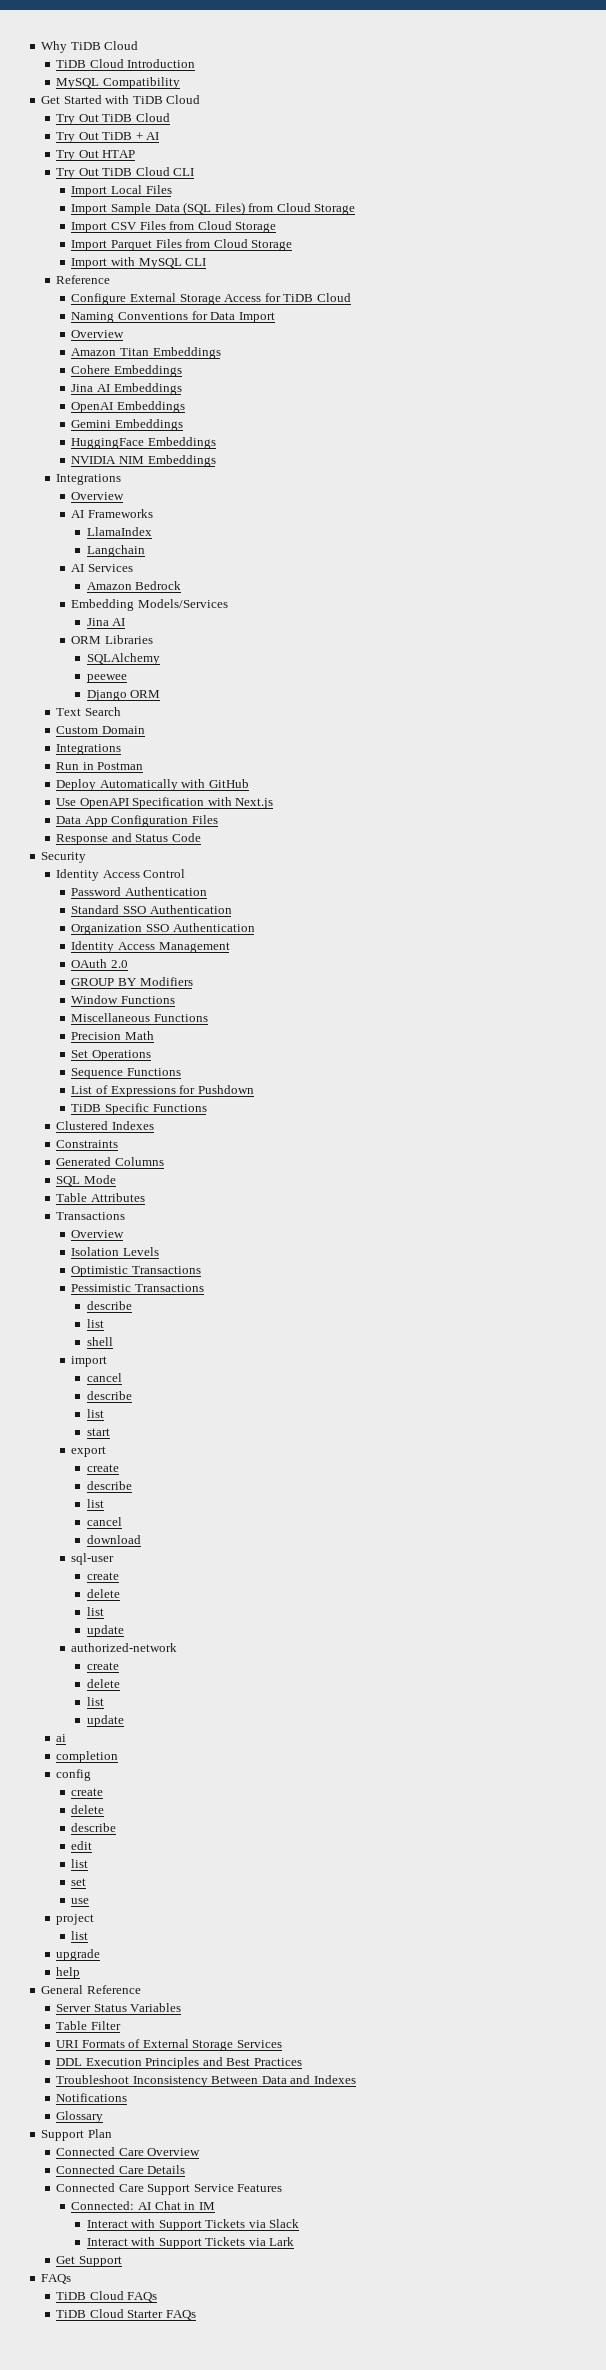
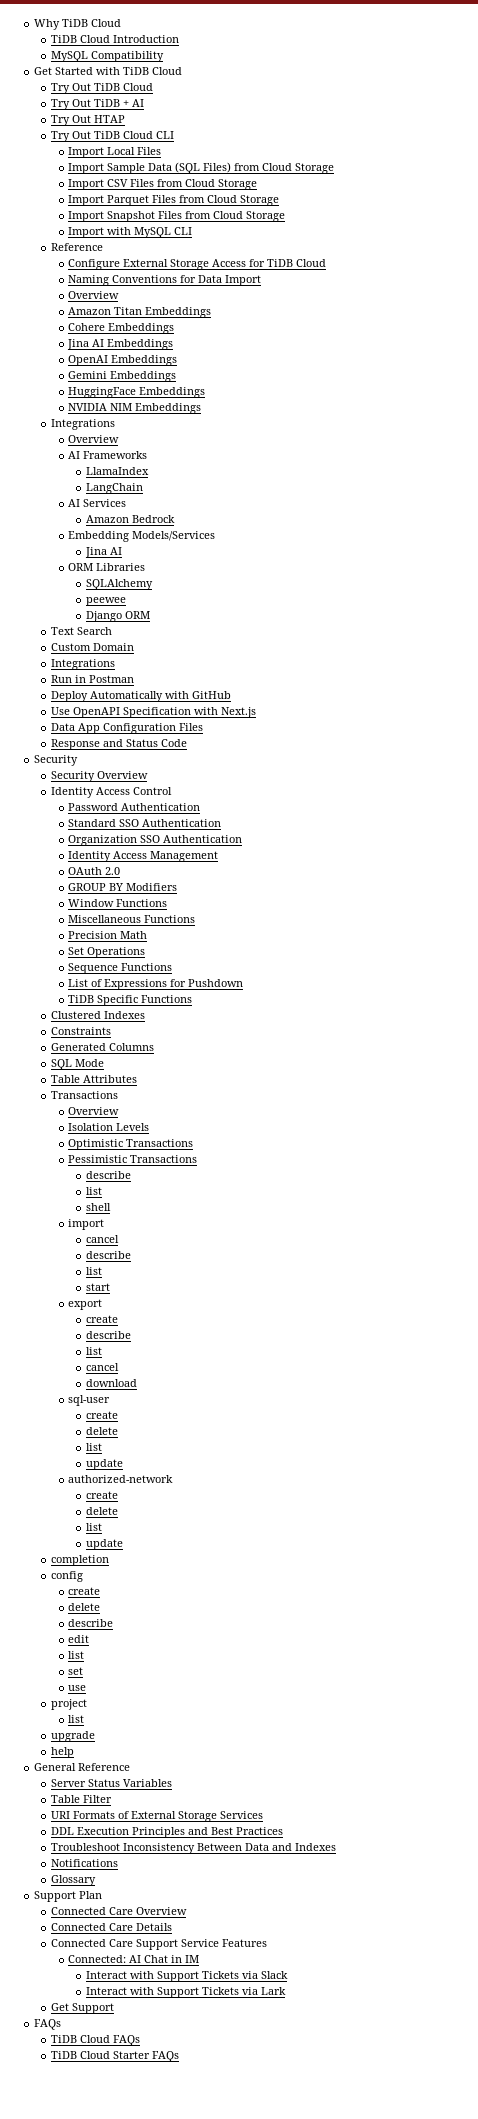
(293, 245) none -> [68,211,286,222] // Import Snapshot Files from Cloud Storage
[86,545,145,557] Langchain -> [85,483,143,494] LangChain
(87, 857) none -> [51,771,149,782] // Security Overview
[56,1734,67,1742] // ai -> (123, 1544) none

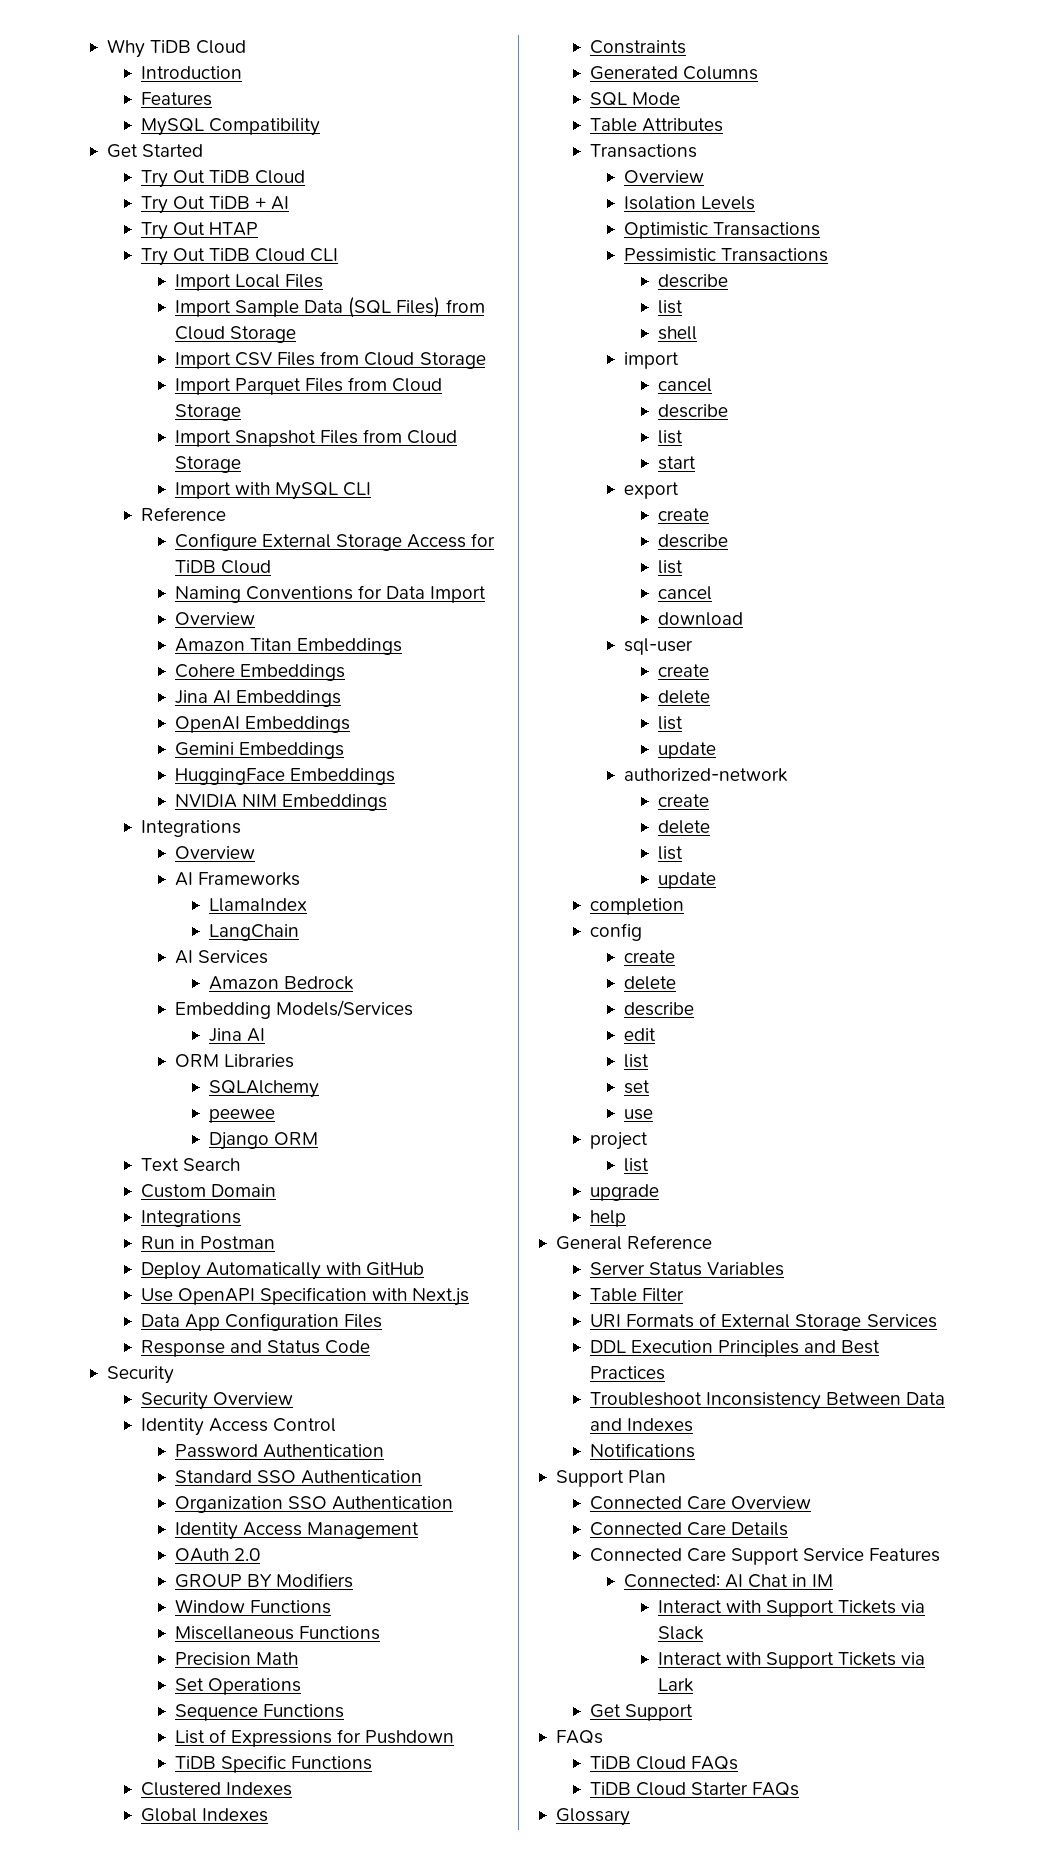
[51,35,111,43] TiDB Cloud -> (247, 47) none
(180, 39) none -> [140,92,212,106] // Features
[96,67,183,75] with TiDB Cloud -> (204, 150) none
(146, 1015) none -> [140,1808,269,1822] // Global Indexes
[51,1875,97,1886] // Glossary -> (695, 1450) none
(180, 2056) none -> [555,1808,630,1826] // Glossary

